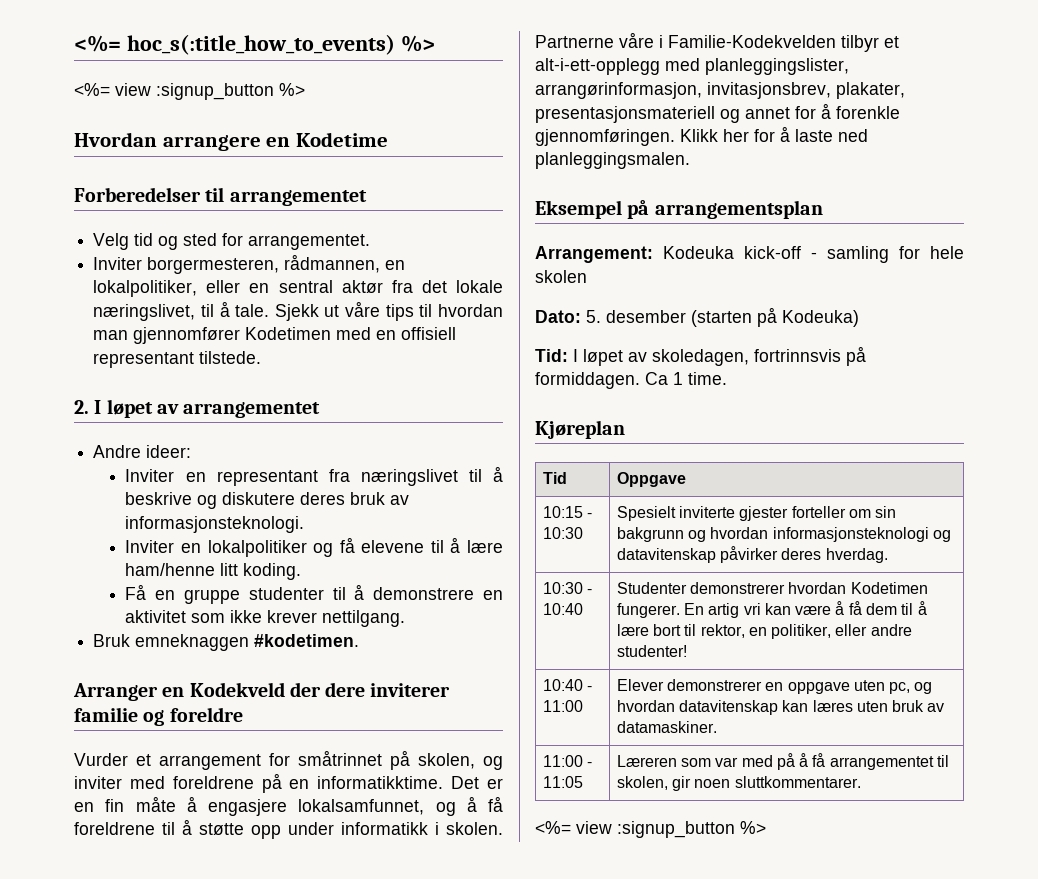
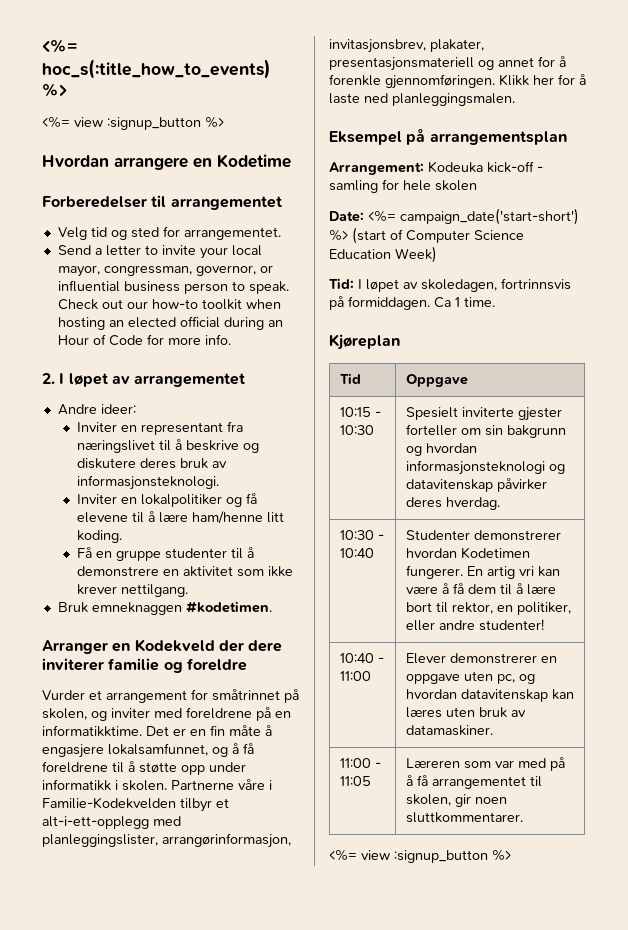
[93,254,406,274] [93,280,503,297] [93,301,504,321] [93,327,457,344] [93,351,262,368] Inviter borgermesteren, rådmannen, en lokalpolitiker, eller en sentral aktør fra det lokale næringslivet, til å tale. Sjekk ut våre tips til hvordan man gjennomfører Kodetimen med en offisiell representant tilstede. -> [57,245,262,259] [57,265,273,277] [57,280,289,294] [57,299,281,310] [57,316,283,330] [57,334,231,346] Send a letter to invite your local mayor, congressman, governor, or influential business person to speak. Check out our how-to toolkit when hosting an elected official during an Hour of Code for more info.
[535,307,859,327] Dato: 5. desember (starten på Kodeuka) -> [329,208,579,225] [329,227,524,244] [329,246,437,263] Date: <%= campaign_date('start-short') %> (start of Computer Science Education Week)

